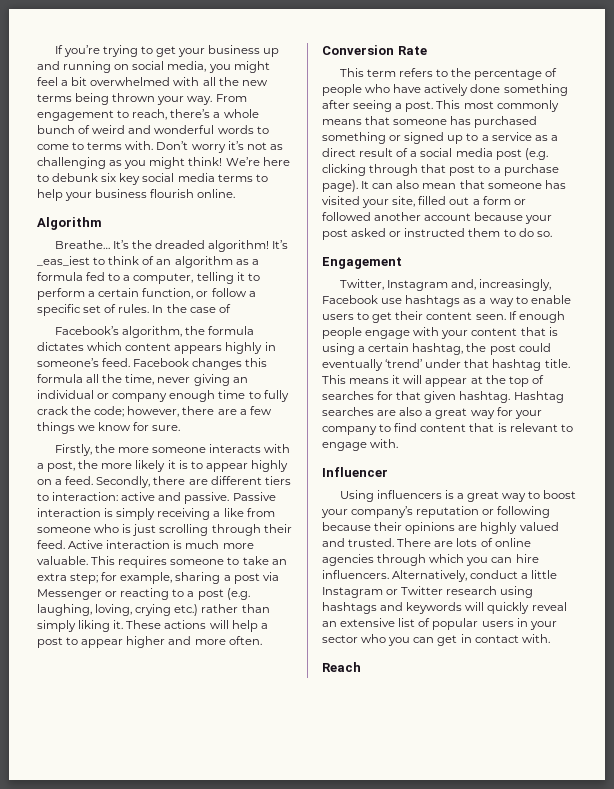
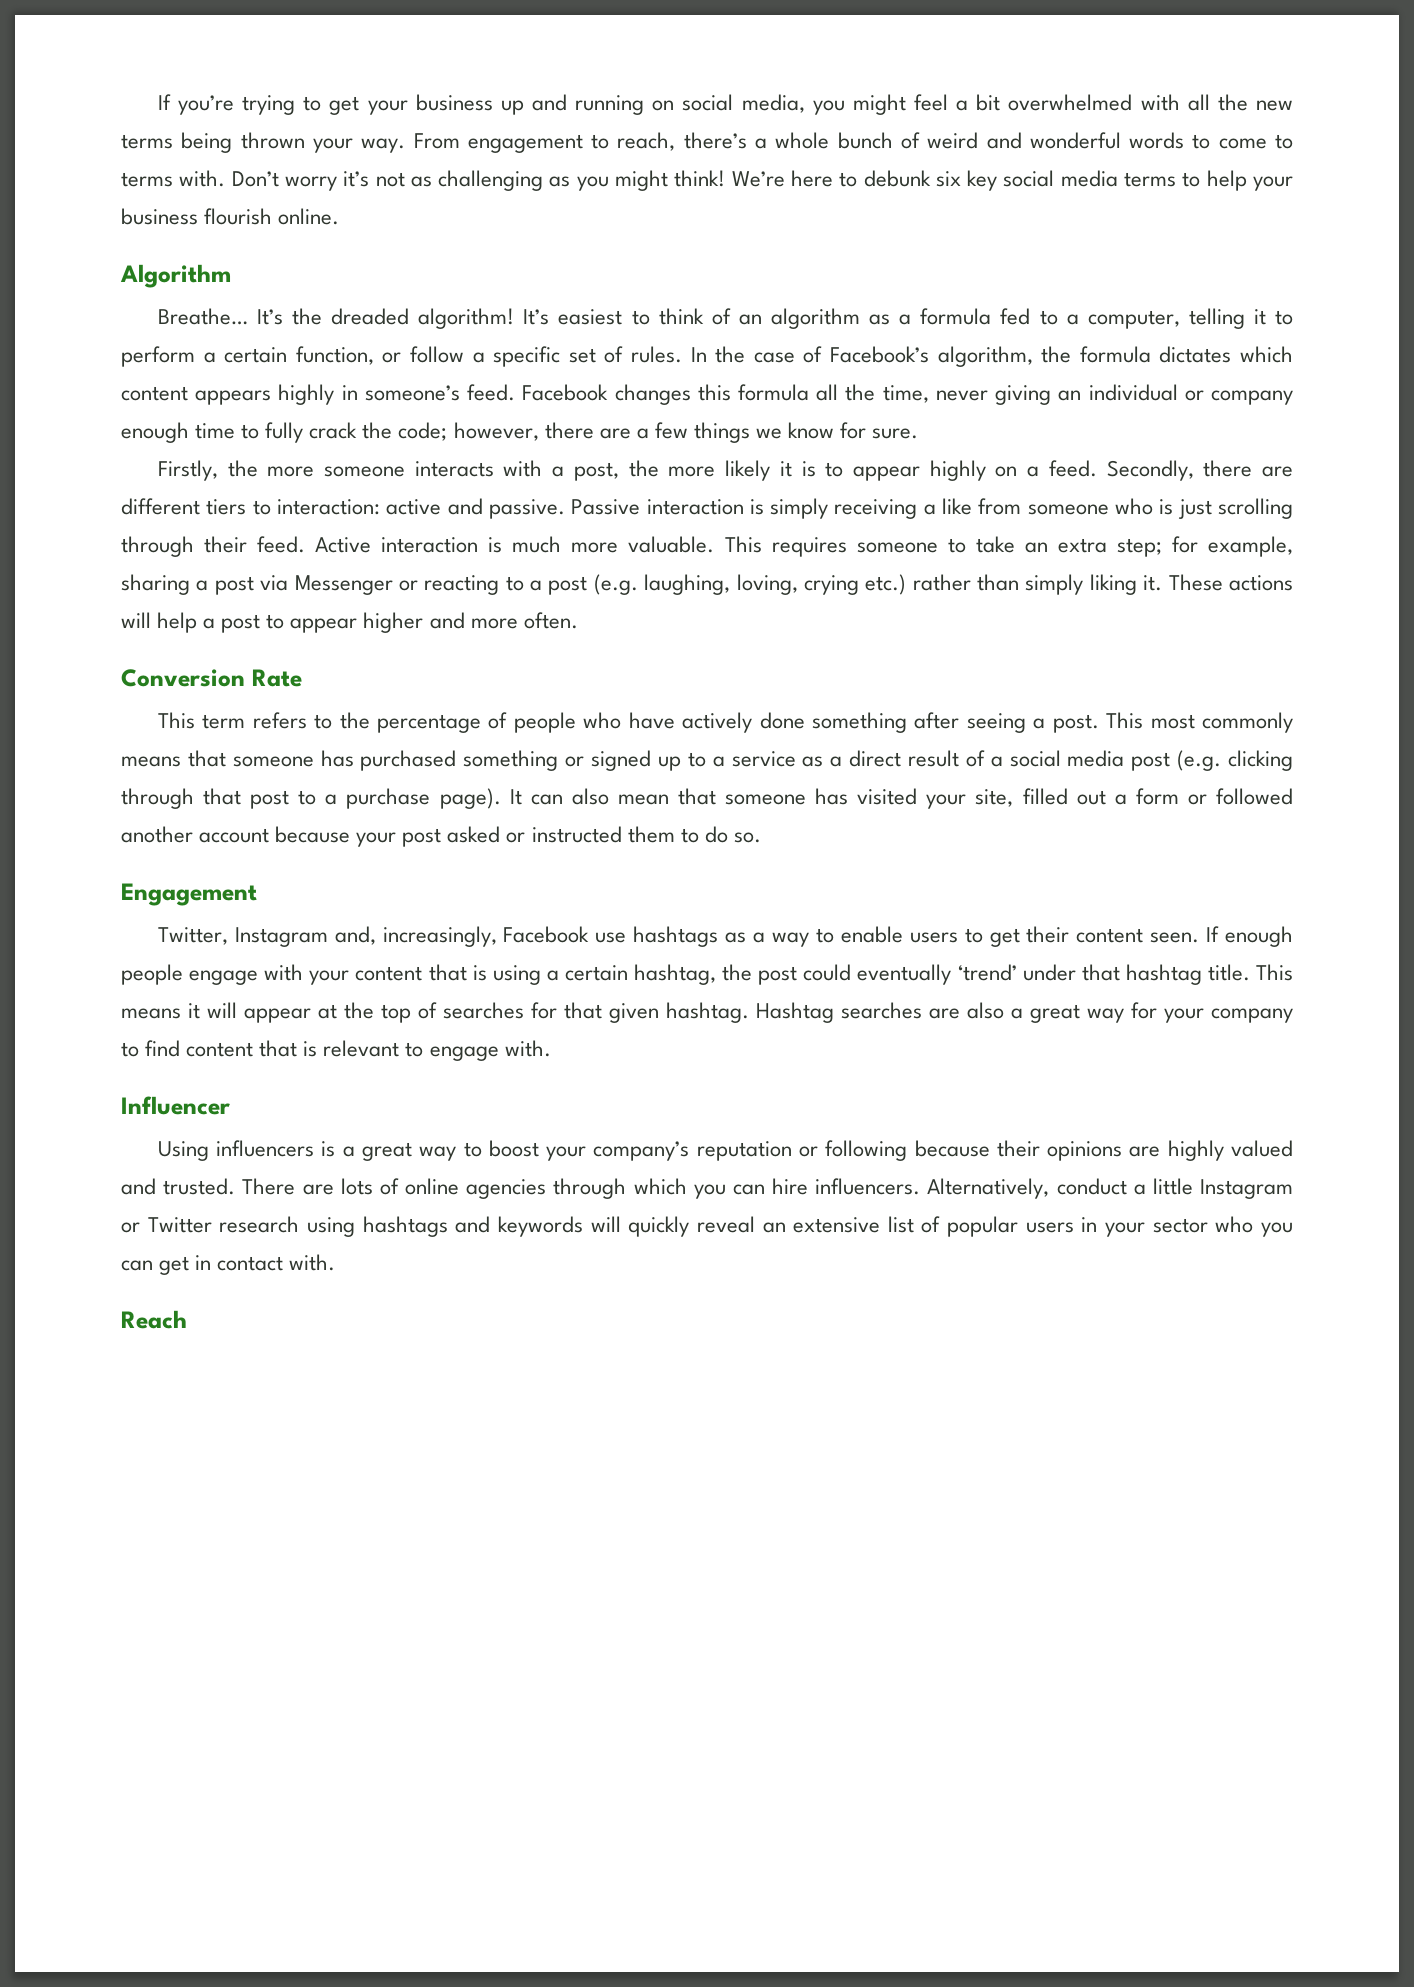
[37,256,90,266] _eas_iest -> [558,309,623,325] easiest
(231, 308) // -> (823, 354) none

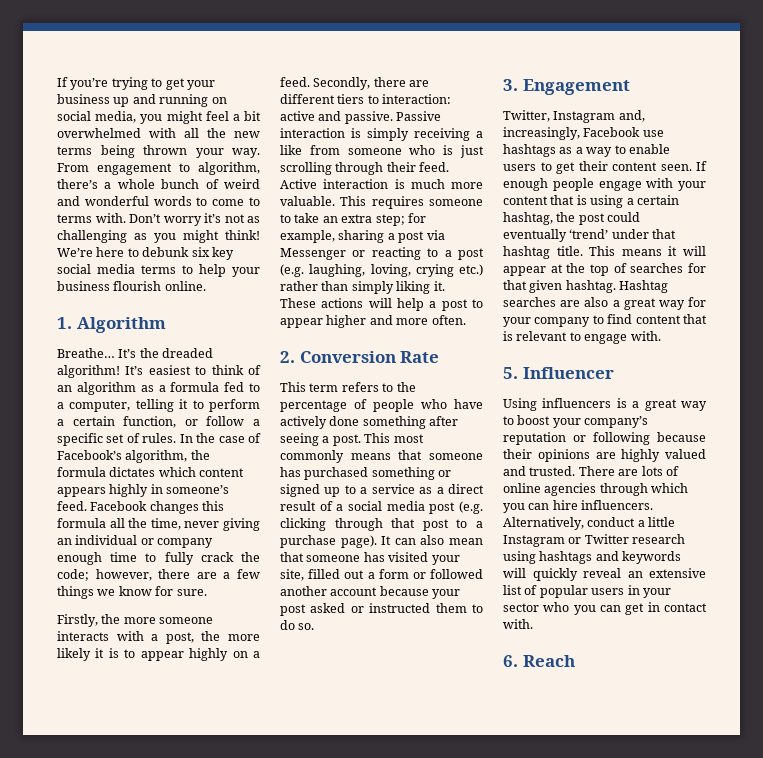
[617,132,676,151] reach, -> [198,162,260,175] algorithm,
(340, 216) none -> [57,317,72,329] 1.
(578, 620) none -> [280,351,295,363] 2.
(761, 837) none -> [503,79,518,91] 3.
(551, 1048) none -> [503,367,518,379] 5.
(336, 1262) none -> [503,655,518,667] 6.

